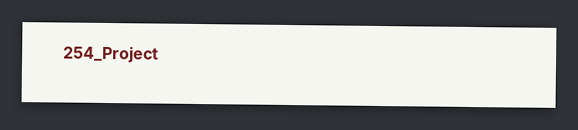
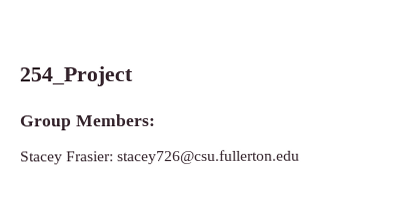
(159, 54) none -> [20,114,156,131] [20,149,301,165] // Group Members: // Stacey Frasier: stacey726@csu.fullerton.edu

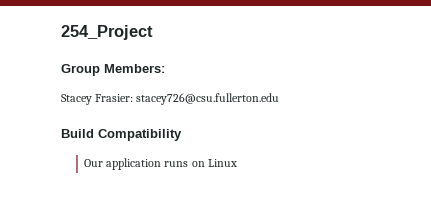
(301, 157) none -> [61,129,182,141] [83,158,237,170] // Build Compatibility // Our application runs on Linux

